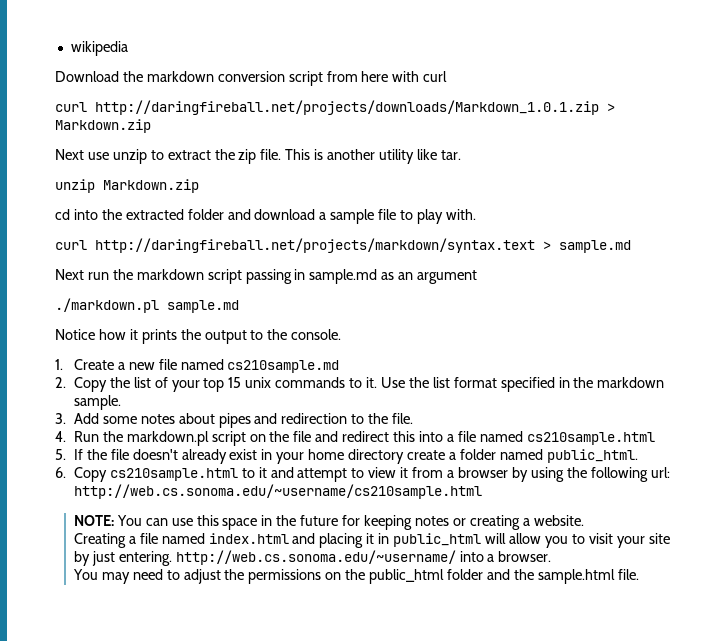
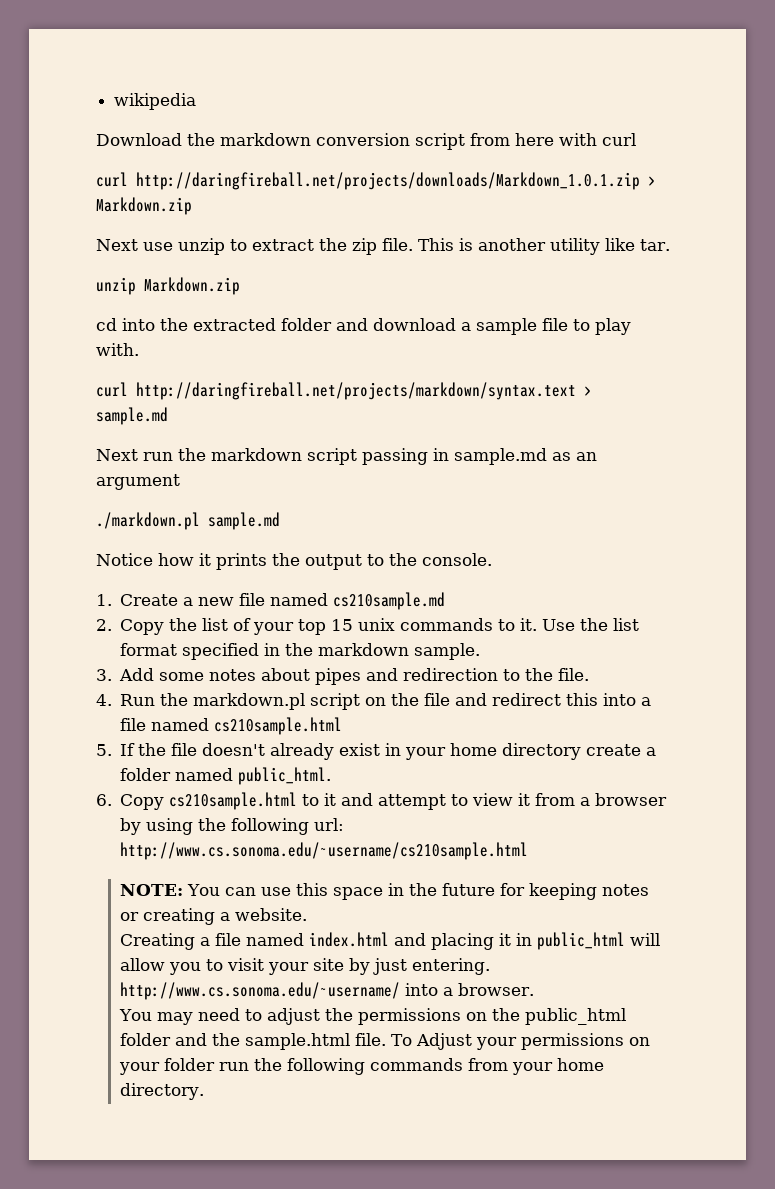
[73,484,482,499] http://web.cs.sonoma.edu/~username/cs210sample.html -> [120,842,529,860] http://www.cs.sonoma.edu/~username/cs210sample.html
[175,550,456,565] http://web.cs.sonoma.edu/~username/ -> [119,982,400,1000] http://www.cs.sonoma.edu/~username/
(639, 574) none -> [390,1033,650,1050] [118,1058,604,1075] [119,1083,204,1100] To Adjust your permissions on your folder run the following commands from your home directory.

